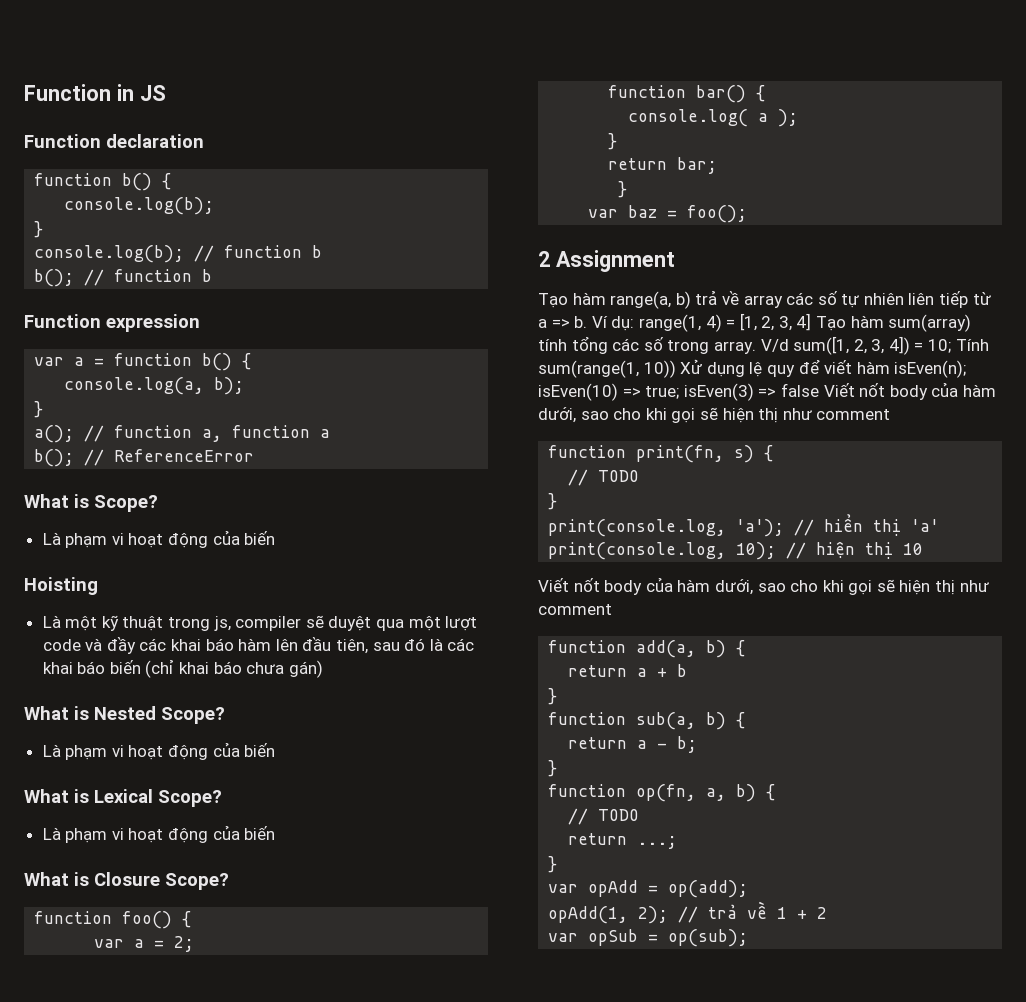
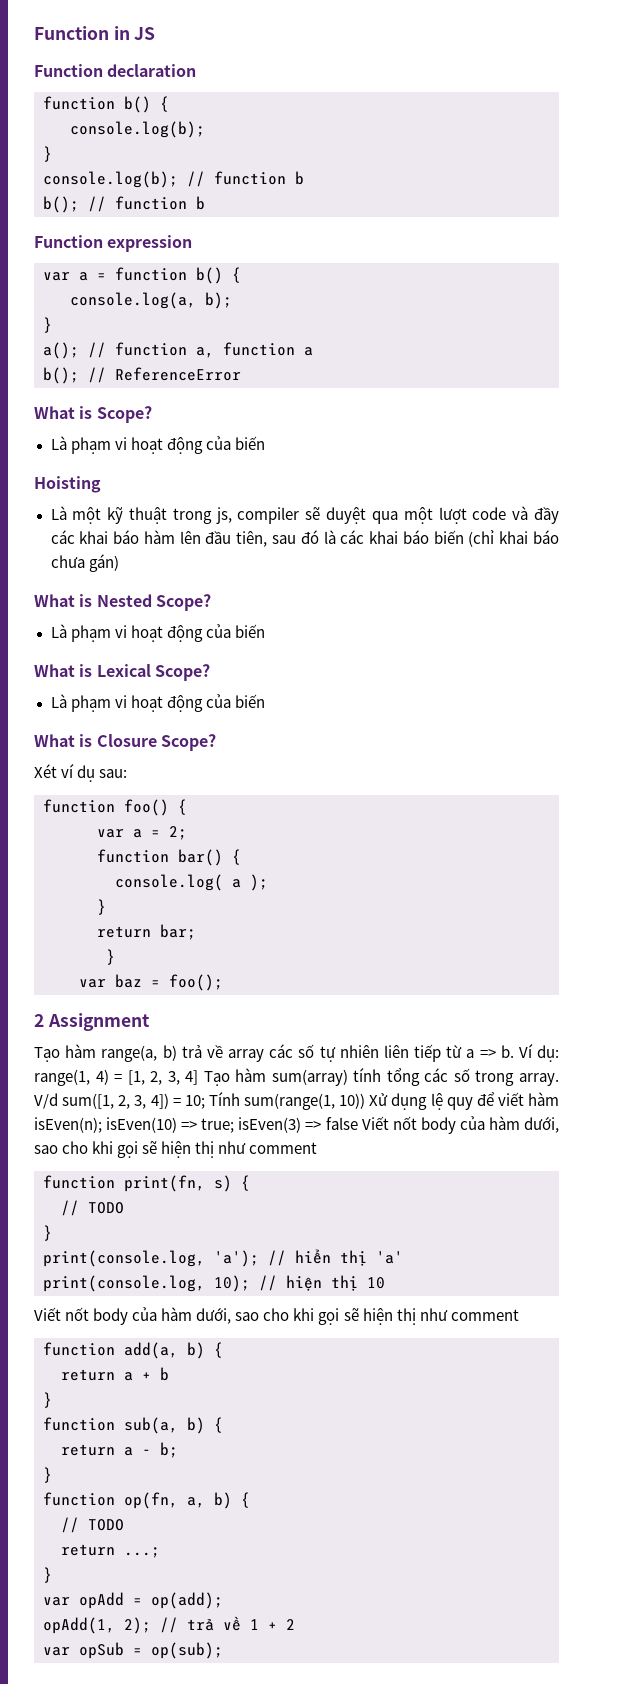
(229, 881) none -> [34,764,128,782] // Xét ví dụ sau:

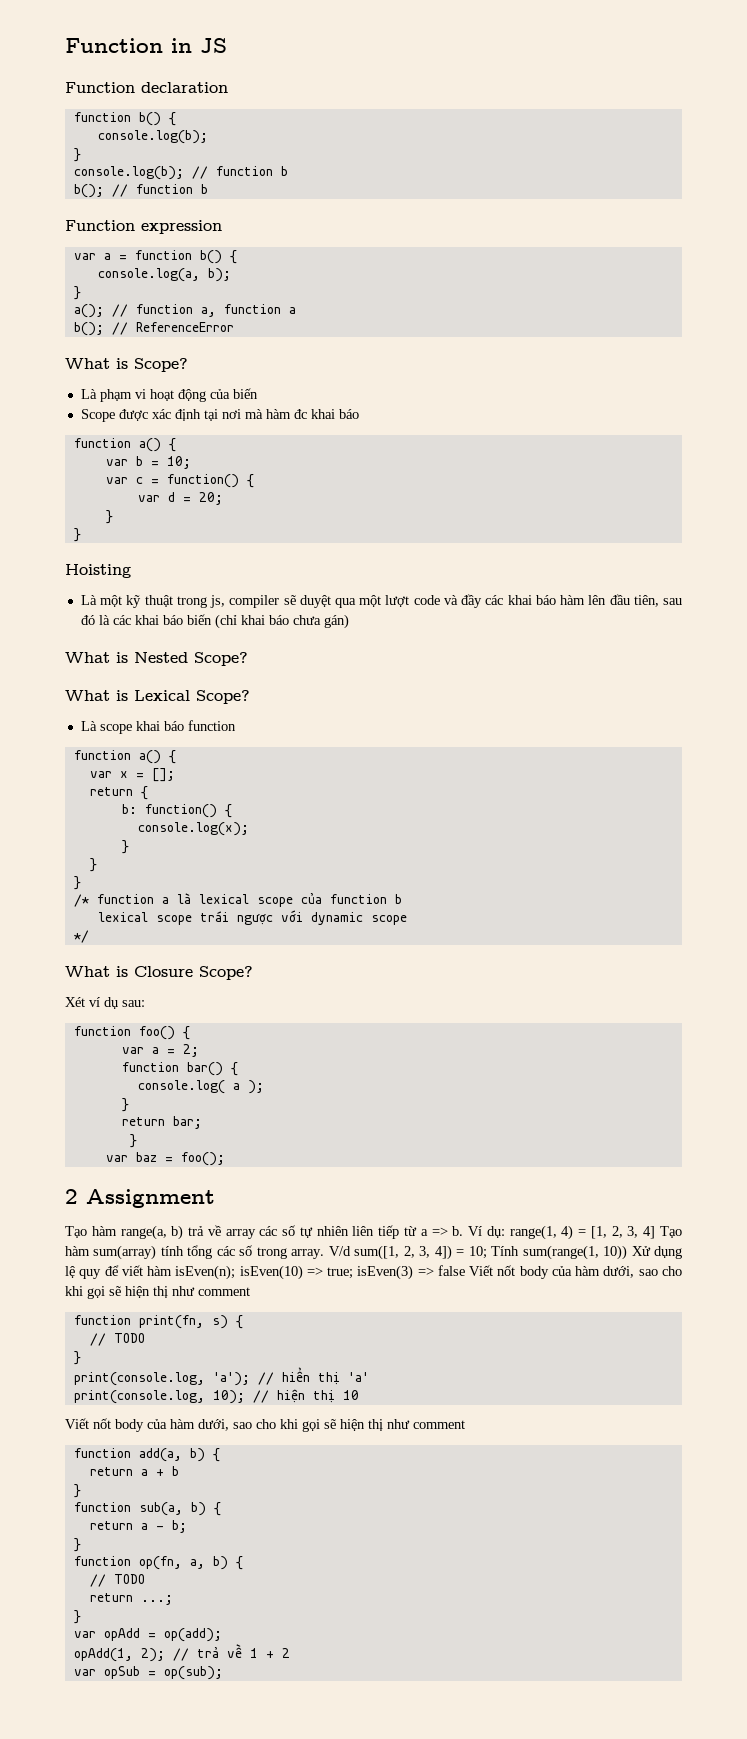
(265, 443) none -> [80,409,359,422] [73,438,176,452] [105,456,191,469] [105,474,254,488] [137,492,223,505] [105,510,113,524] [73,528,81,542] // Scope được xác định tại nơi mà hàm đc khai báo // function a() { // var b = 10; // var c = function() { // var d = 20; // } // }
[50,624,265,642] // Là phạm vi hoạt động của biến -> (248, 659) none
[70,694,265,712] phạm vi hoạt động của biến -> [99,720,236,734] [73,750,176,764] [89,768,175,782] [89,786,148,800] [121,804,232,818] [137,822,249,836] [121,840,129,854] [89,858,97,872] [73,876,81,890] [73,892,402,907] [97,910,407,925] [73,930,89,943] scope khai báo function // function a() { // var x = []; // return { // b: function() { // console.log(x); // } // } // } // /* function a là lexical scope của function b // lexical scope trái ngược với dynamic scope // */

